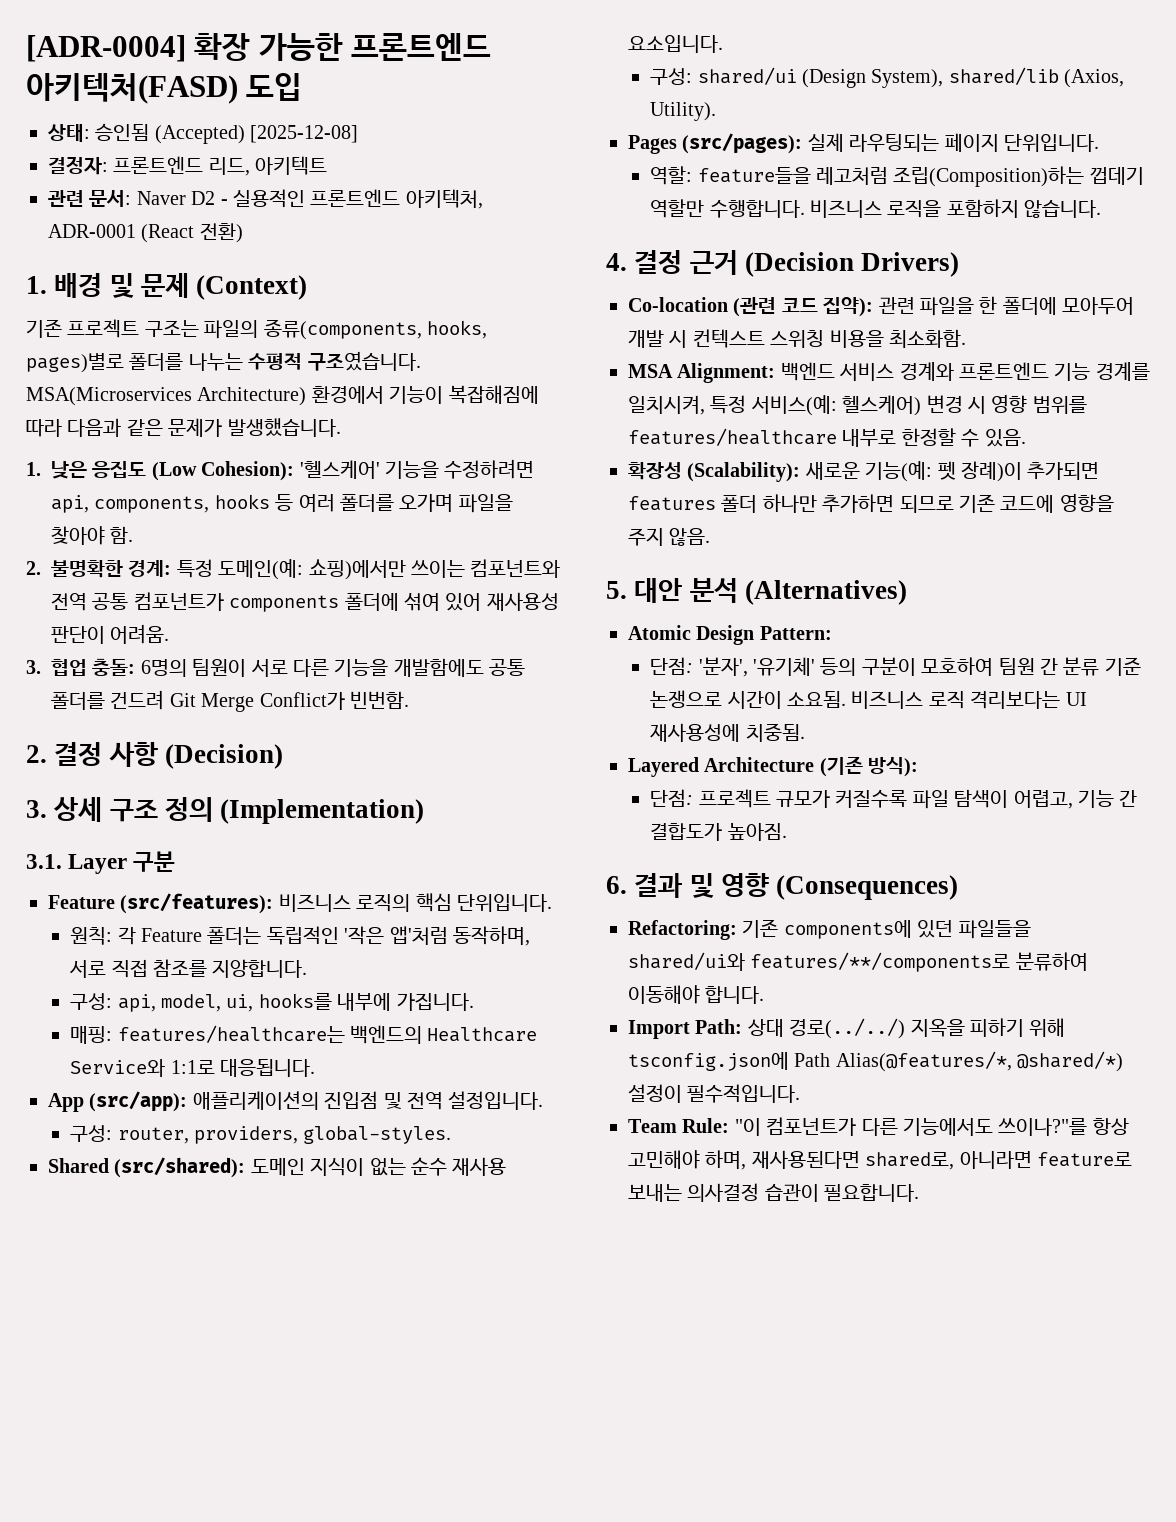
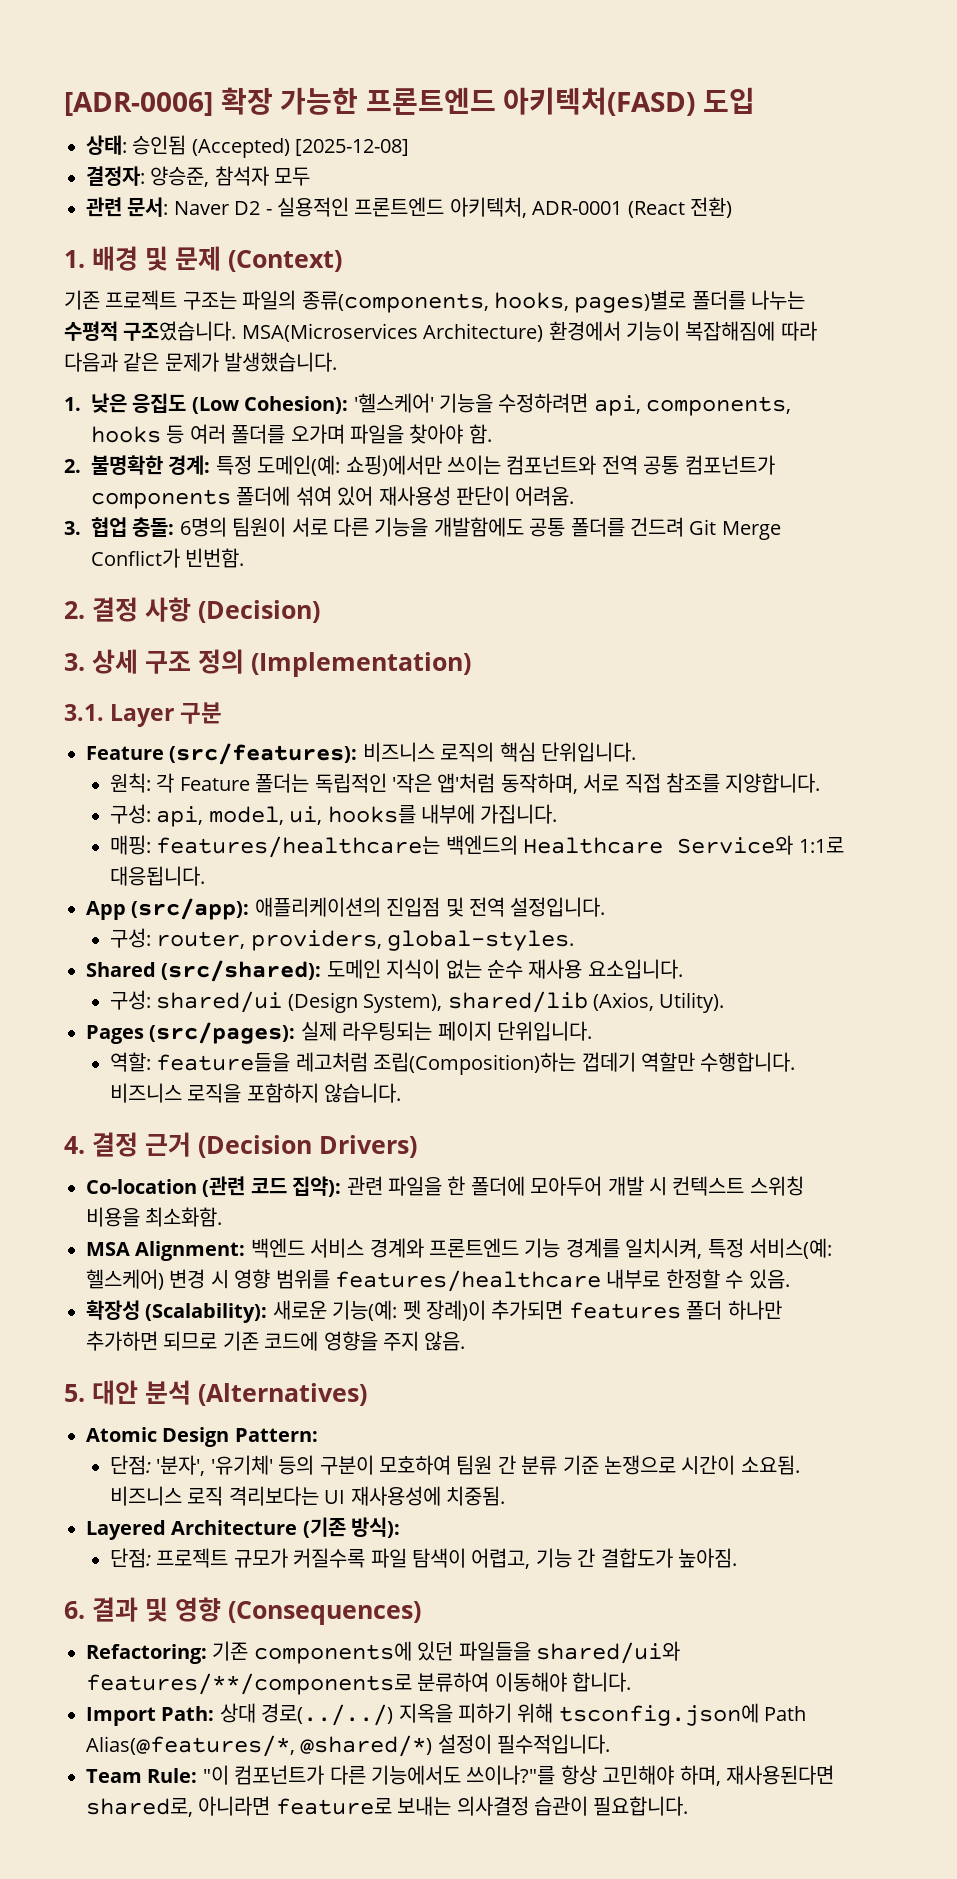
[26,35,186,62] [ADR-0004] -> [64,92,213,116] [ADR-0006]
[113,156,328,176] 프론트엔드 리드, 아키텍트 -> [150,166,311,187] 양승준, 참석자 모두

